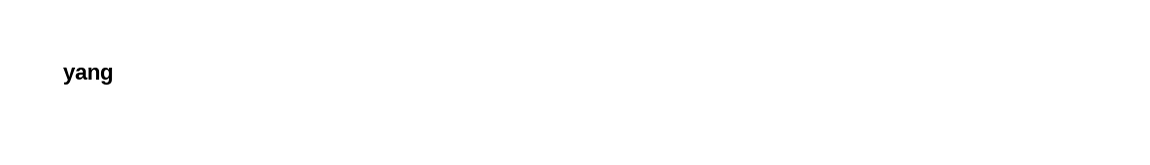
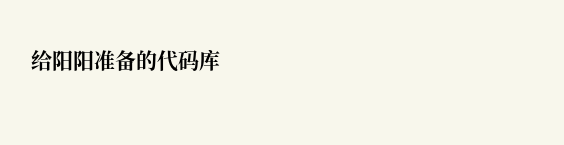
[62,67,114,85] yang -> [31,49,220,72] 给阳阳准备的代码库

